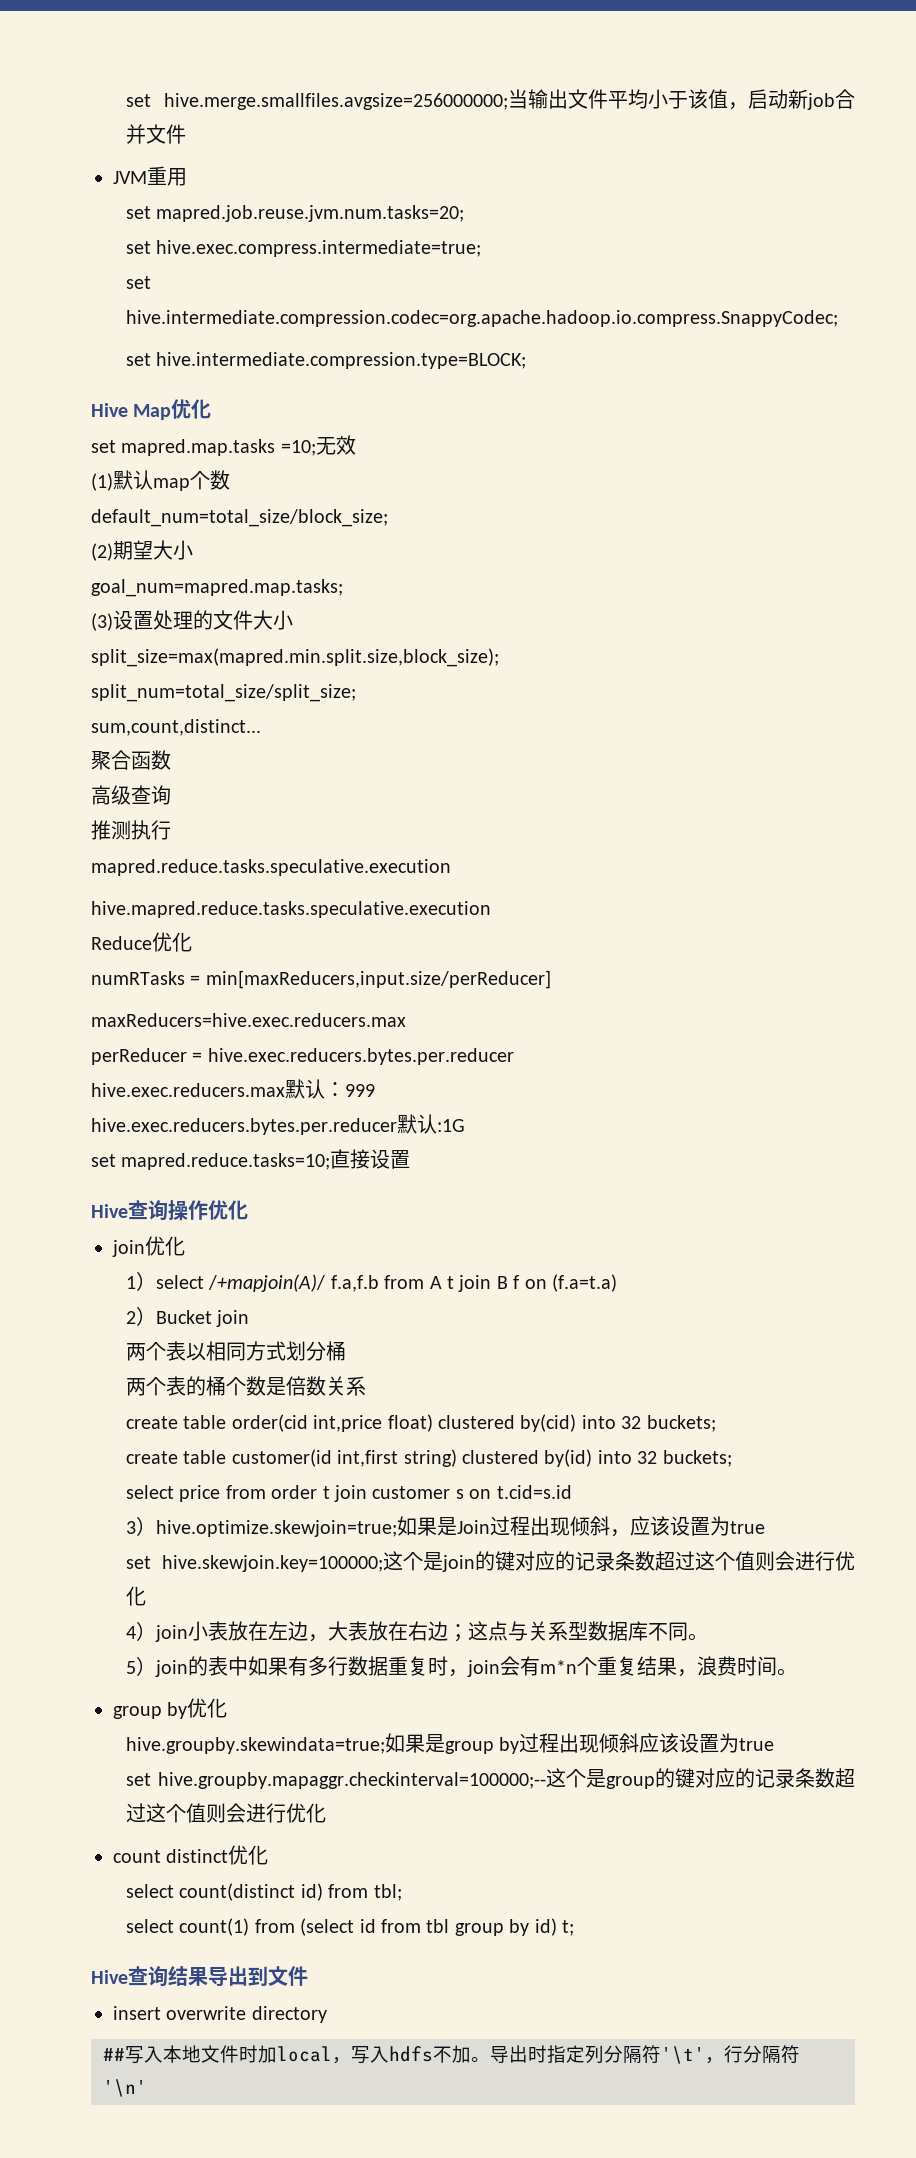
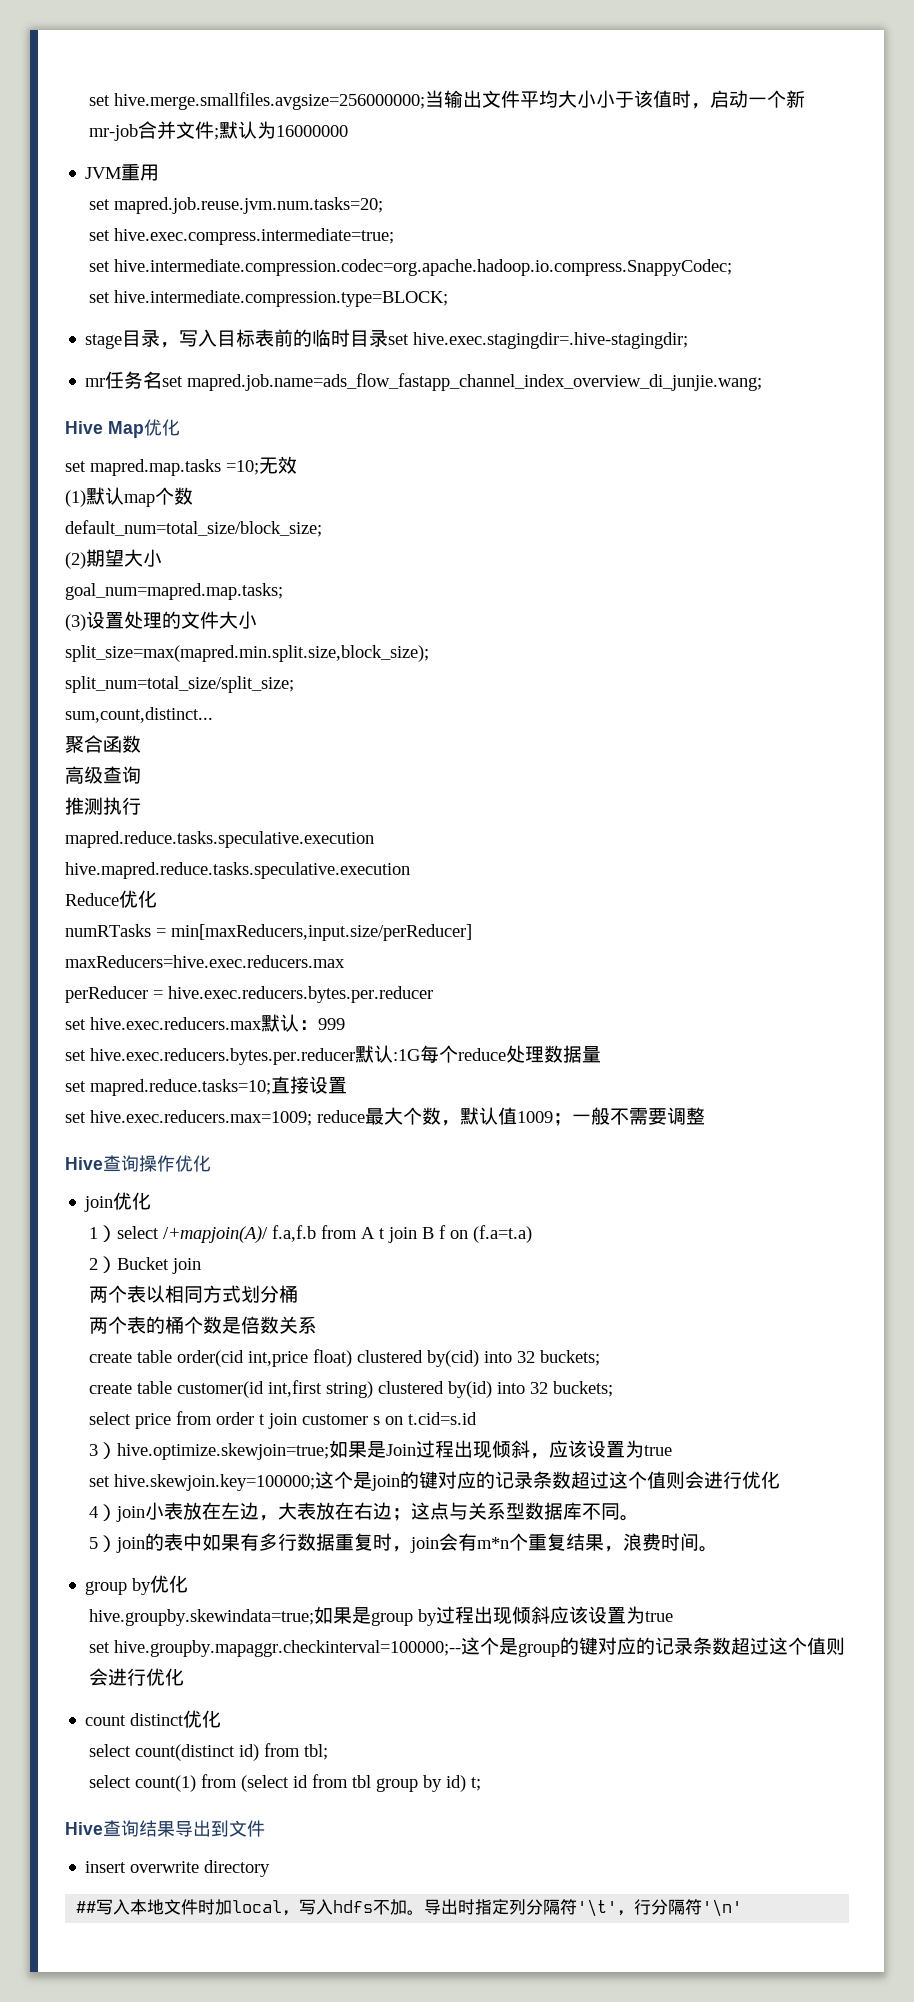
(648, 99) none -> [557,90,596,108] 大小
[728,89,835,110] ，启动新job -> [671,90,805,109] [88,124,138,141] 时，启动一个新mr-job
(186, 134) none -> [213,121,348,140] ;默认为16000000
(527, 360) none -> [85,329,689,349] [85,371,763,391] // stage目录，写入目标表前的临时目录set hive.exec.stagingdir=.hive-stagingdir; // mr任务名set mapred.job.name=ads_flow_fastapp_channel_index_overview_di_junjie.wang;
(514, 1056) none -> [65,1019,86,1030] set
(375, 1090) none -> [65,1050,86,1061] set
(465, 1125) none -> [420,1045,601,1063] 每个reduce处理数据量
(411, 1159) none -> [65,1107,705,1126] // set hive.exec.reducers.max=1009; reduce最大个数，默认值1009；一般不需要调整

